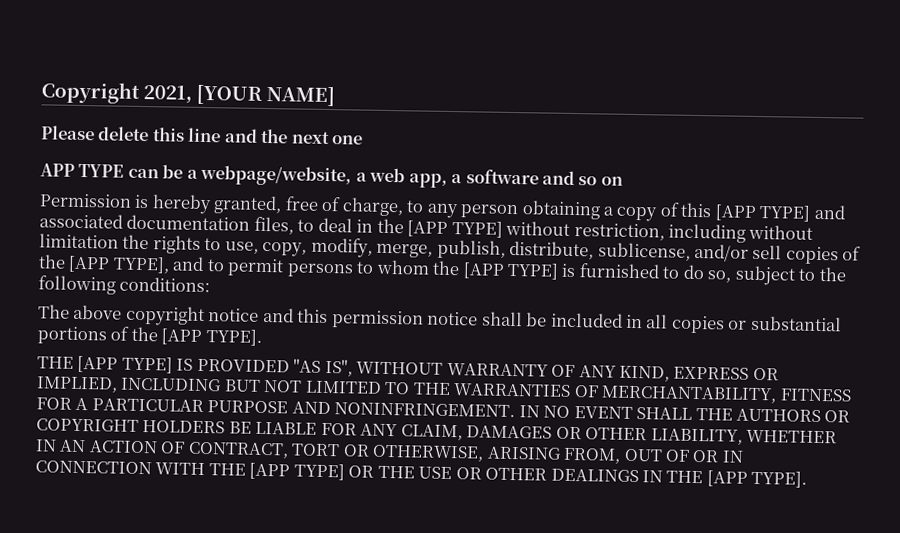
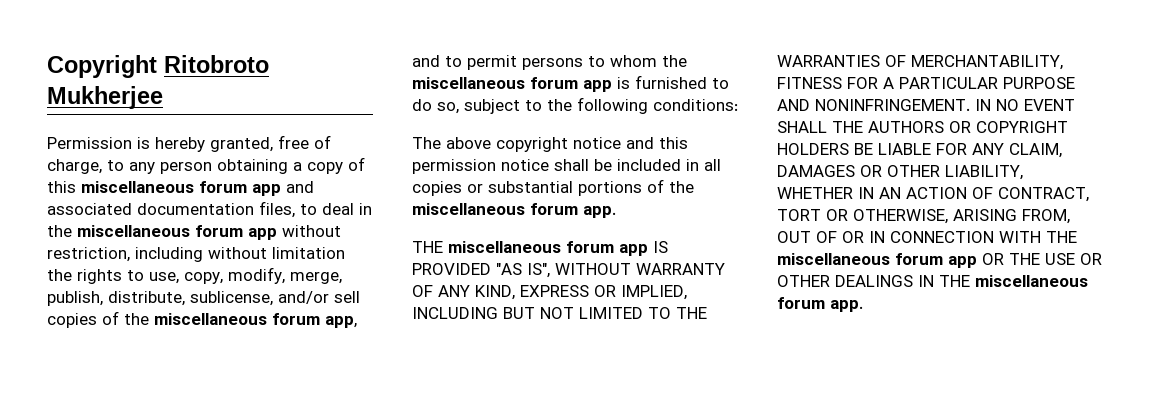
[143,84,336,107] [41,125,364,145] [40,163,623,188] 2021, [YOUR NAME] // Please delete this line and the next one // APP TYPE can be a webpage/website, a web app, a software and so on -> [164,55,269,73] [47,86,163,109] Ritobroto Mukherjee
[714,204,812,222] [APP TYPE] -> [81,181,281,196] miscellaneous forum app
[407,220,503,238] [APP TYPE] -> [77,225,277,240] miscellaneous forum app
[68,255,170,274] [APP TYPE], -> [154,313,357,328] miscellaneous forum app,
[462,262,560,280] [APP TYPE] -> [412,77,612,92] miscellaneous forum app
[161,328,262,346] [37,355,173,374] [APP TYPE]. // THE [APP TYPE] -> [412,203,616,218] [412,241,648,256] miscellaneous forum app. // THE miscellaneous forum app
[249,462,345,481] [APP TYPE] -> [777,253,977,268] miscellaneous forum app
[706,470,808,488] [APP TYPE]. -> [975,275,1088,287] [777,297,863,312] miscellaneous forum app.

